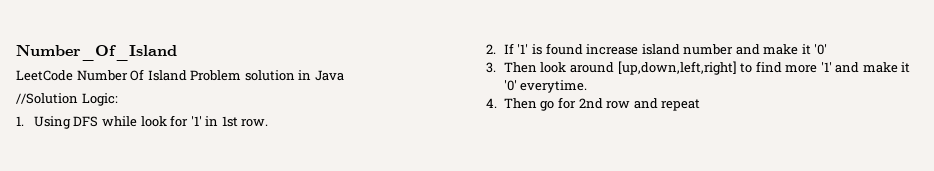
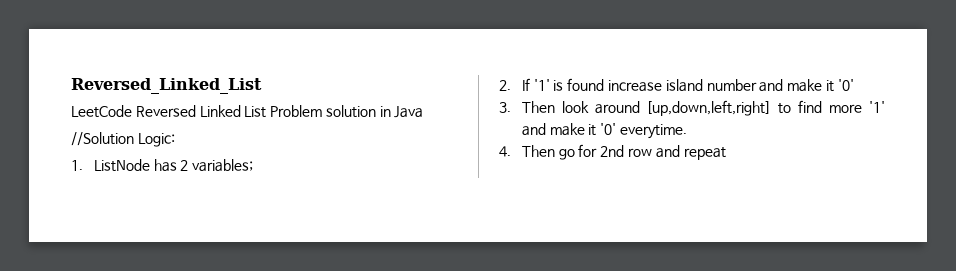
[16,45,177,61] Number_Of_Island -> [71,78,262,94] Reversed_Linked_List
[76,69,187,81] Number Of Island -> [135,105,267,118] Reversed Linked List
[33,115,269,129] Using DFS while look for '1' in 1st row. -> [93,159,254,172] ListNode has 2 variables;

